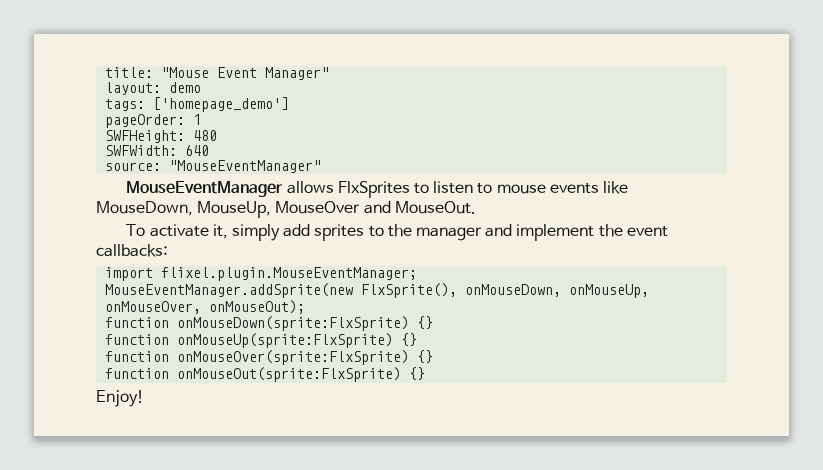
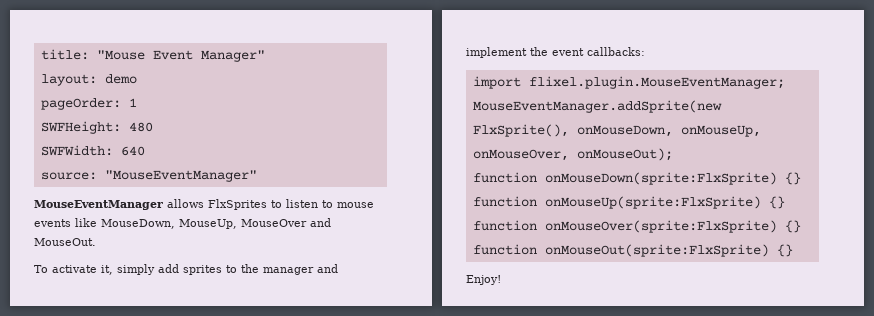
[105,97,290,112] // tags: ['homepage_demo'] -> (137, 79) none

